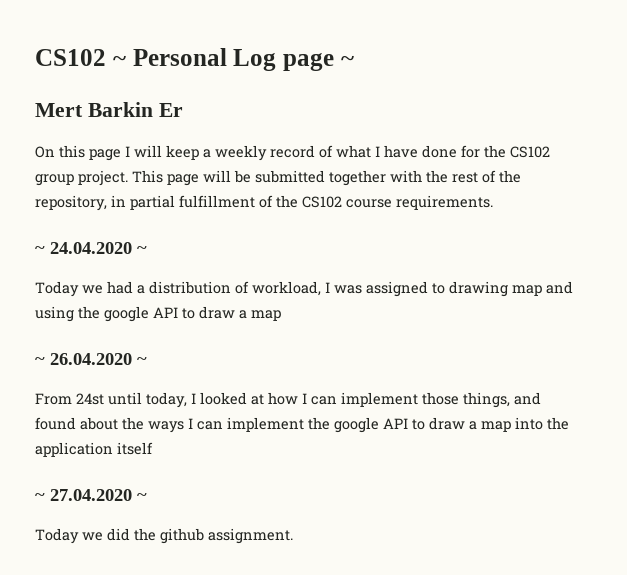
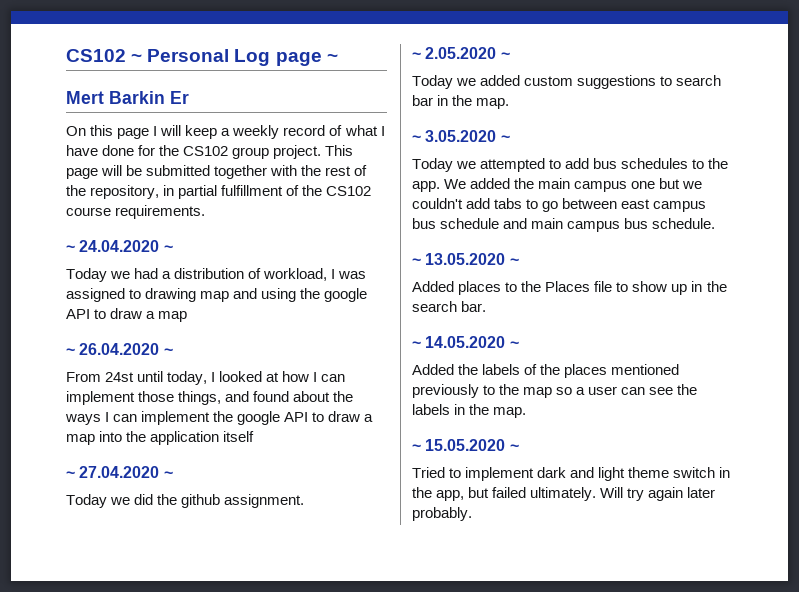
(293, 536) none -> [412,47,510,59] [412,75,722,89] [412,95,510,109] [412,130,510,142] [412,158,729,172] [412,178,703,192] [412,198,707,212] [412,218,716,232] [412,253,519,265] [412,281,727,295] [412,301,487,312] [412,336,519,348] [412,364,680,378] [412,384,698,398] [412,404,527,418] [412,439,519,451] [412,467,731,481] [412,487,716,501] [412,507,472,521] // ~ 2.05.2020 ~ // Today we added custom suggestions to search bar in the map. // ~ 3.05.2020 ~ // Today we attempted to add bus schedules to the app. We added the main campus one but we couldn't add tabs to go between east campus bus schedule and main campus bus schedule. // ~ 13.05.2020 ~ // Added places to the Places file to show up in the search bar. // ~ 14.05.2020 ~ // Added the labels of the places mentioned previously to the map so a user can see the labels in the map. // ~ 15.05.2020 ~ // Tried to implement dark and light theme switch in the app, but failed ultimately. Will try again later probably.

